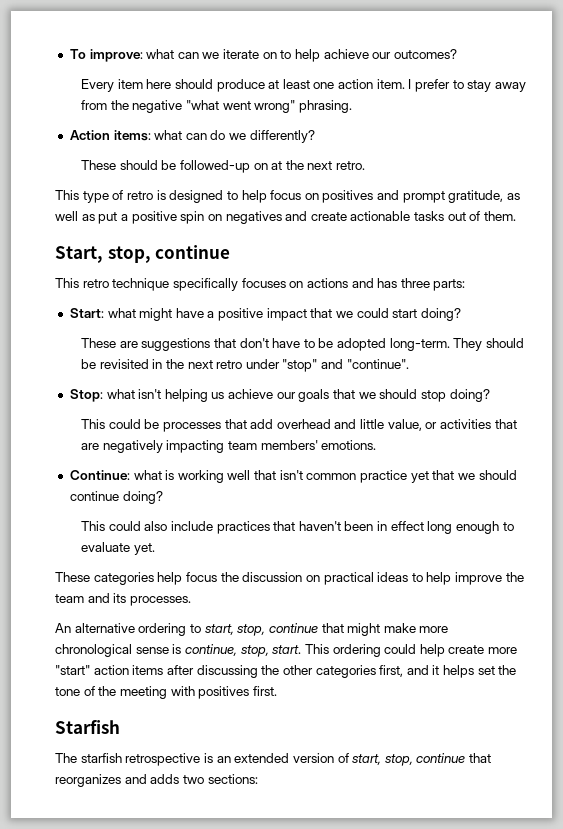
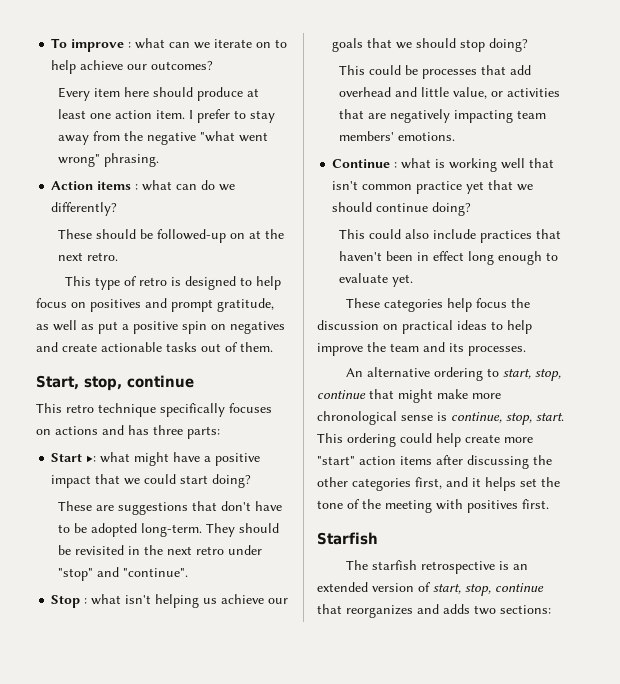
[89,49,143,62] improve: -> [71,39,132,52] improve :
[113,130,151,141] items: -> [97,181,139,190] items :
[69,308,104,318] Start: -> [51,453,97,463] Start ▶:
[69,389,103,402] Stop: -> [51,595,88,608] Stop :
[69,470,130,480] Continue: -> [332,159,398,168] Continue :

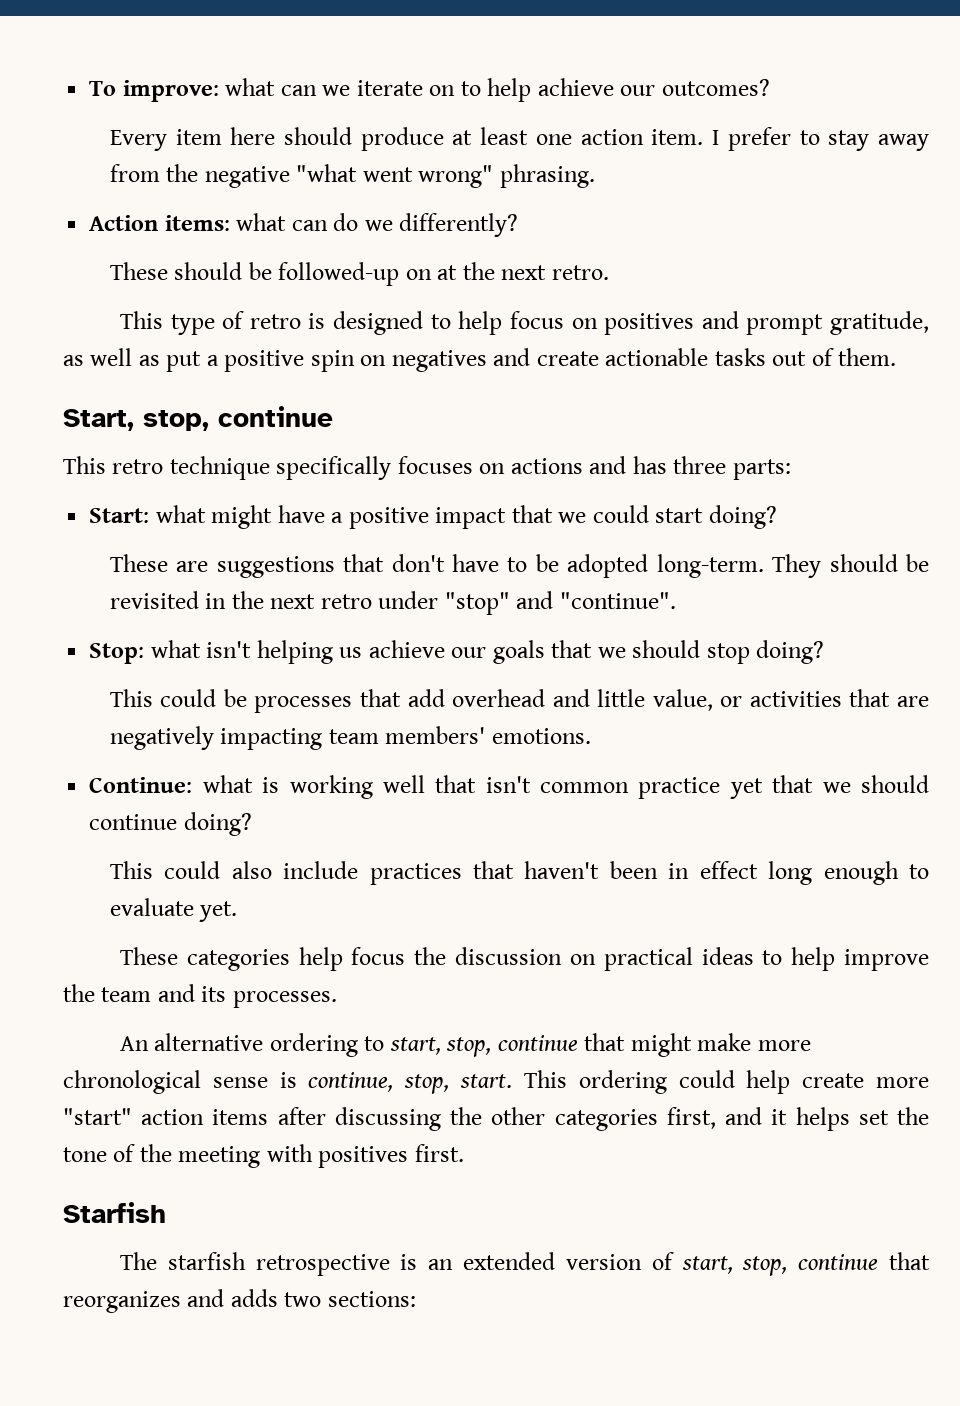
[71,39,132,52] improve : -> [122,80,219,102] improve:
[97,181,139,190] items : -> [164,215,230,231] items:
[51,453,97,463] Start ▶: -> [89,508,150,523] Start:
[51,595,88,608] Stop : -> [89,643,145,664] Stop:
[332,159,398,168] Continue : -> [89,777,193,793] Continue:

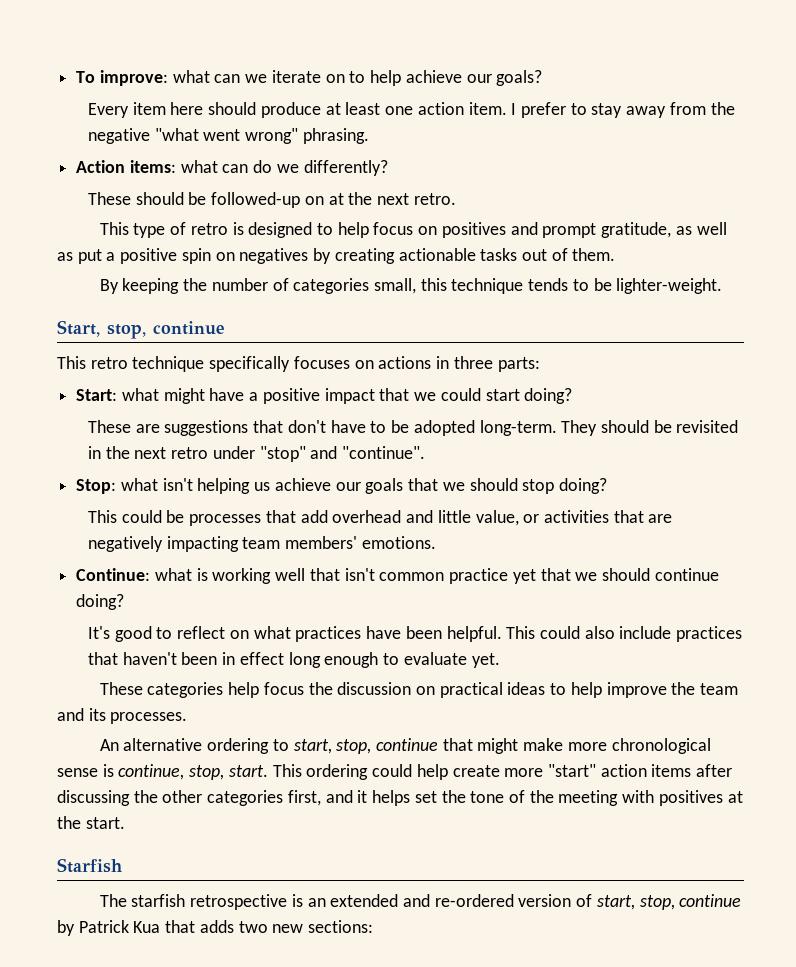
[661,79,770,96] outcomes? -> [496,70,543,86] goals?
[493,348,599,366] and create -> [313,248,395,264] by creating
(897, 357) none -> [99,278,723,294] // By keeping the number of categories small, this technique tends to be lighter-weight.
[589,456,667,474] and has -> [436,356,450,369] in
(252, 824) none -> [88,626,502,642] It's good to reflect on what practices have been helpful.
[414,1144,464,1162] first. -> [727,791,743,803] [57,816,125,829] at the start.
(556, 1261) none -> [402,894,514,907] and re-ordered
[888,1252,930,1270] [63,1289,225,1313] that reorganizes and -> [57,920,196,936] by Patrick Kua that
(322, 1299) none -> [272,924,304,933] new

